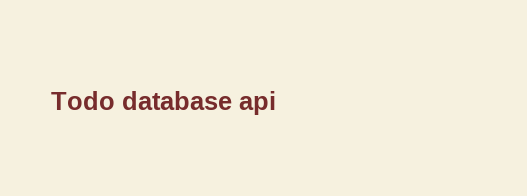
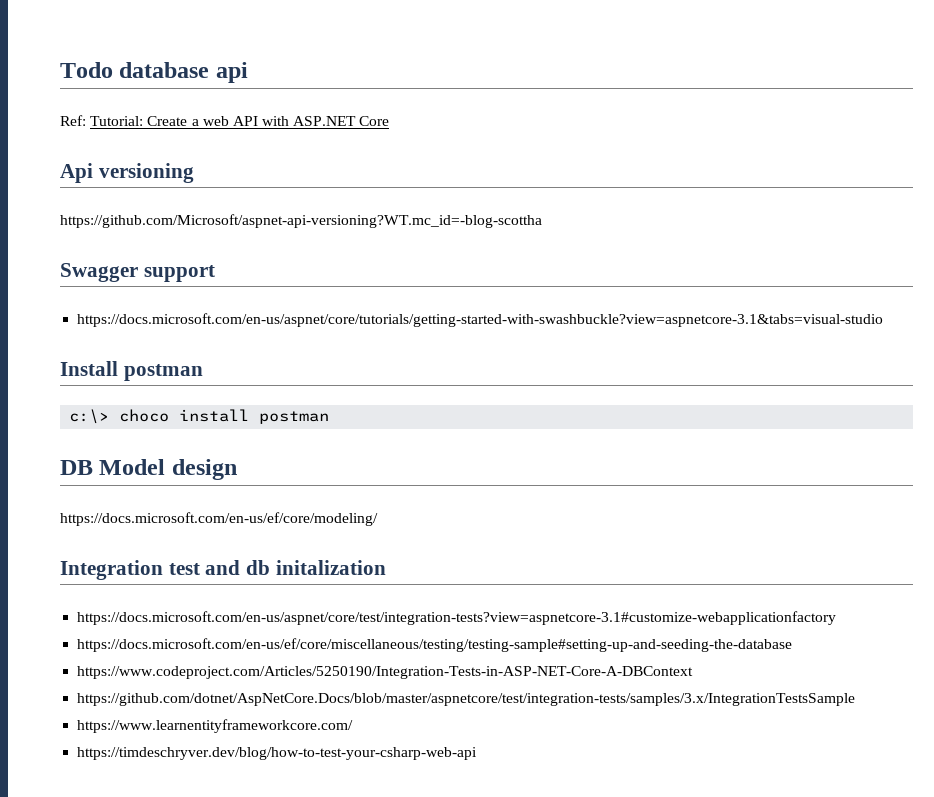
(276, 103) none -> [60,115,390,126] [60,163,194,183] [60,214,542,228] [60,263,215,282] [77,313,884,327] [60,361,203,381] [69,409,330,424] [60,459,237,480] [60,512,378,526] [60,560,386,580] [77,611,837,625] [77,638,793,652] [77,666,694,679] [77,693,856,706] [77,719,354,733] [77,747,478,760] // Ref: Tutorial: Create a web API with ASP.NET Core // Api versioning // https://github.com/Microsoft/aspnet-api-versioning?WT.mc_id=-blog-scottha // Swagger support // https://docs.microsoft.com/en-us/aspnet/core/tutorials/getting-started-with-swashbuckle?view=aspnetcore-3.1&tabs=visual-studio // Install postman // c:\> choco install postman // DB Model design // https://docs.microsoft.com/en-us/ef/core/modeling/ // Integration test and db initalization // https://docs.microsoft.com/en-us/aspnet/core/test/integration-tests?view=aspnetcore-3.1#customize-webapplicationfactory // https://docs.microsoft.com/en-us/ef/core/miscellaneous/testing/testing-sample#setting-up-and-seeding-the-database // https://www.codeproject.com/Articles/5250190/Integration-Tests-in-ASP-NET-Core-A-DBContext // https://github.com/dotnet/AspNetCore.Docs/blob/master/aspnetcore/test/integration-tests/samples/3.x/IntegrationTestsSample // https://www.learnentityframeworkcore.com/ // https://timdeschryver.dev/blog/how-to-test-your-csharp-web-api

